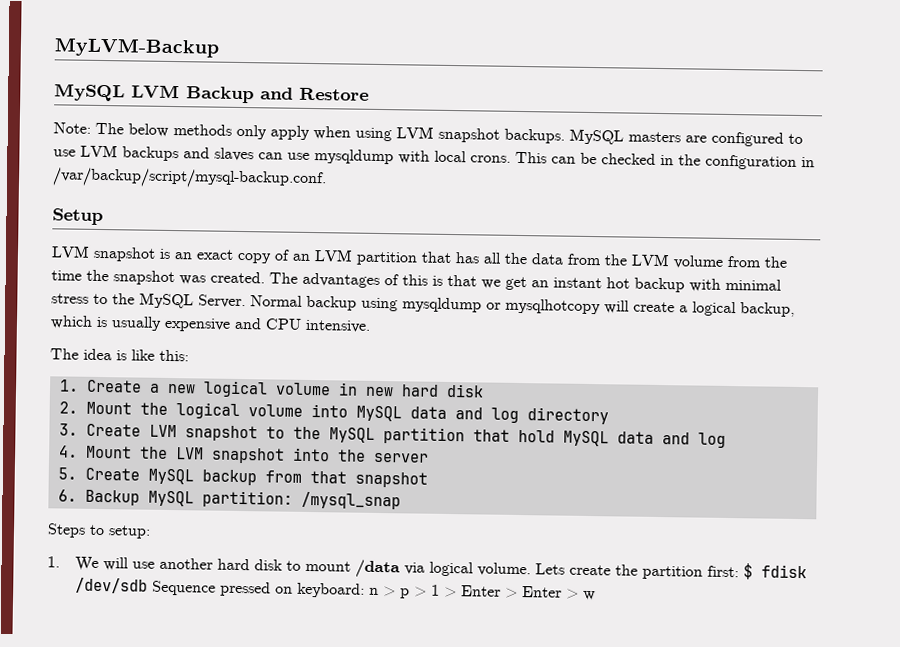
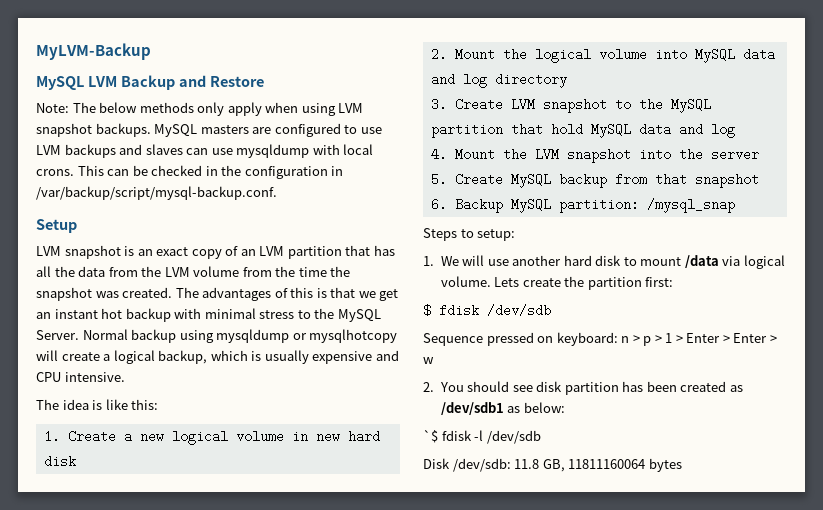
(739, 571) none -> (674, 282) //
(148, 585) none -> (551, 310) //
(596, 595) none -> [423,381,743,395] [440,402,565,415] [423,429,541,444] [423,458,682,472] // 2. You should see disk partition has been created as /dev/sdb1 as below: // `$ fdisk -l /dev/sdb // Disk /dev/sdb: 11.8 GB, 11811160064 bytes

